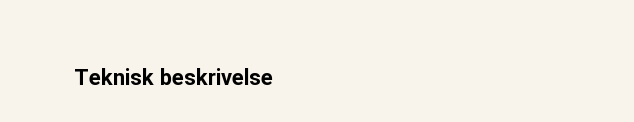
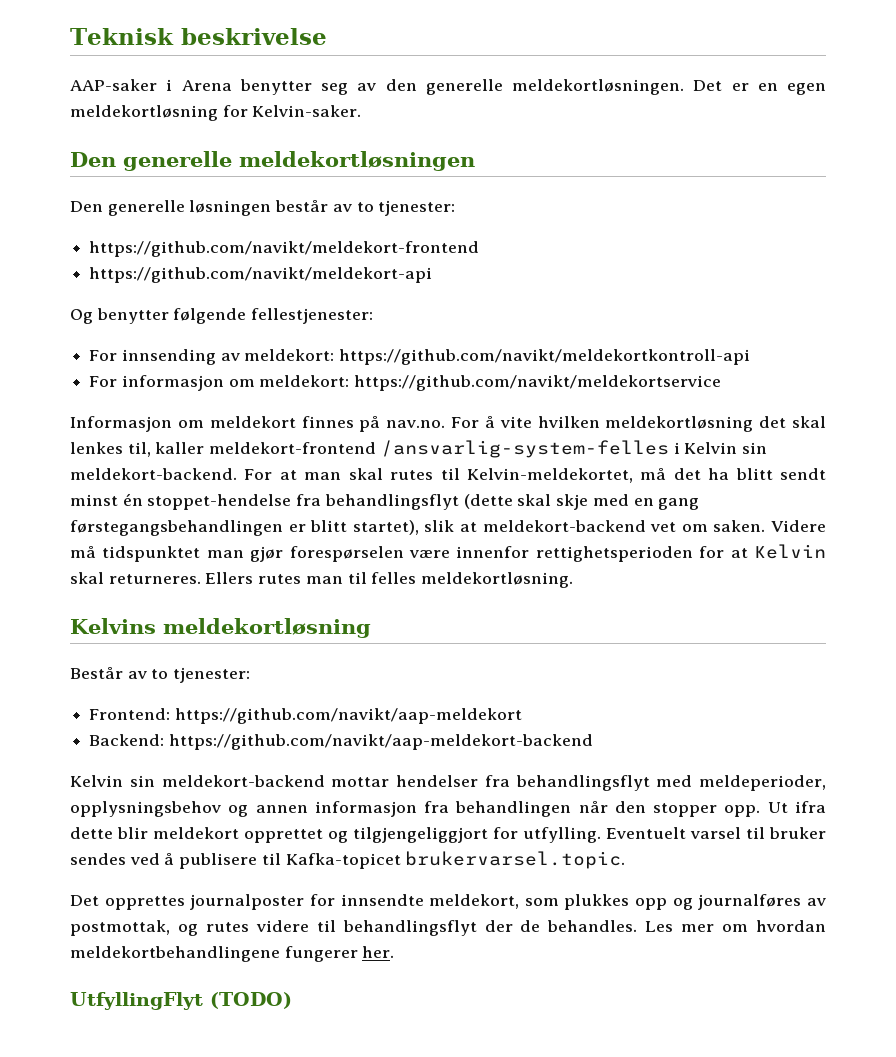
(273, 76) none -> [70,79,826,95] [70,105,362,121] [70,151,475,171] [70,200,456,216] [89,241,480,257] [89,267,433,283] [70,308,374,324] [89,349,751,365] [89,375,722,391] [70,416,826,432] [70,440,768,458] [70,468,826,483] [70,493,700,510] [70,520,827,536] [70,544,826,562] [70,572,574,588] [70,618,371,638] [70,667,251,683] [89,708,522,724] [89,734,593,750] [70,775,826,791] [70,801,826,817] [70,827,826,843] [70,851,626,869] [70,894,826,910] [70,920,826,936] [70,946,395,962] [70,992,292,1010] // AAP-saker i Arena benytter seg av den generelle meldekortløsningen. Det er en egen meldekortløsning for Kelvin-saker. // Den generelle meldekortløsningen // Den generelle løsningen består av to tjenester: // https://github.com/navikt/meldekort-frontend // https://github.com/navikt/meldekort-api // Og benytter følgende fellestjenester: // For innsending av meldekort: https://github.com/navikt/meldekortkontroll-api // For informasjon om meldekort: https://github.com/navikt/meldekortservice // Informasjon om meldekort finnes på nav.no. For å vite hvilken meldekortløsning det skal lenkes til, kaller meldekort-frontend /ansvarlig-system-felles i Kelvin sin meldekort-backend. For at man skal rutes til Kelvin-meldekortet, må det ha blitt sendt minst én stoppet-hendelse fra behandlingsflyt (dette skal skje med en gang førstegangsbehandlingen er blitt startet), slik at meldekort-backend vet om saken. Videre må tidspunktet man gjør forespørselen være innenfor rettighetsperioden for at Kelvin skal returneres. Ellers rutes man til felles meldekortløsning. // Kelvins meldekortløsning // Består av to tjenester: // Frontend: https://github.com/navikt/aap-meldekort // Backend: https://github.com/navikt/aap-meldekort-backend // Kelvin sin meldekort-backend mottar hendelser fra behandlingsflyt med meldeperioder, opplysningsbehov og annen informasjon fra behandlingen når den stopper opp. Ut ifra dette blir meldekort opprettet og tilgjengeliggjort for utfylling. Eventuelt varsel til bruker sendes ved å publisere til Kafka-topicet brukervarsel.topic. // Det opprettes journalposter for innsendte meldekort, som plukkes opp og journalføres av postmottak, og rutes videre til behandlingsflyt der de behandles. Les mer om hvordan meldekortbehandlingene fungerer her. // UtfyllingFlyt (TODO)

